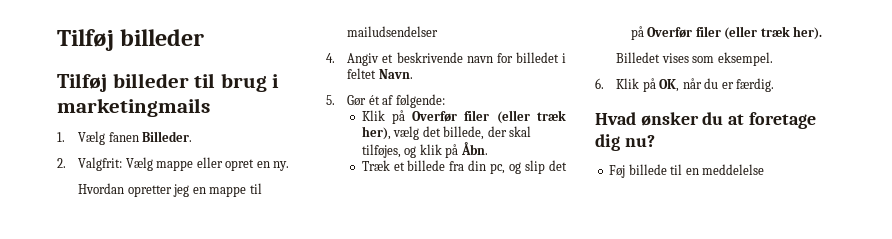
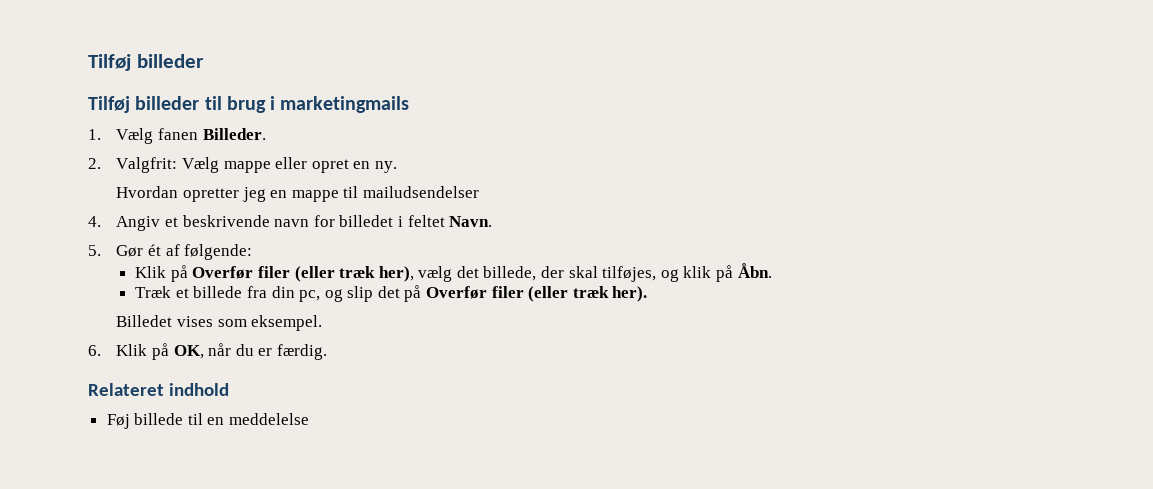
[595,112,816,129] [595,134,655,151] Hvad ønsker du at foretage dig nu? -> [88,383,229,396] Relateret indhold

